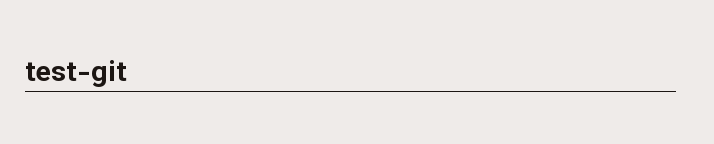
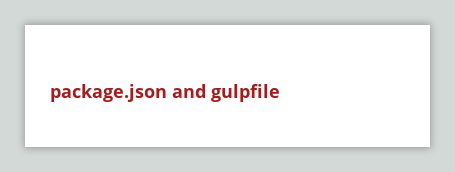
[25,60,127,87] test-git -> [50,84,280,102] package.json and gulpfile

